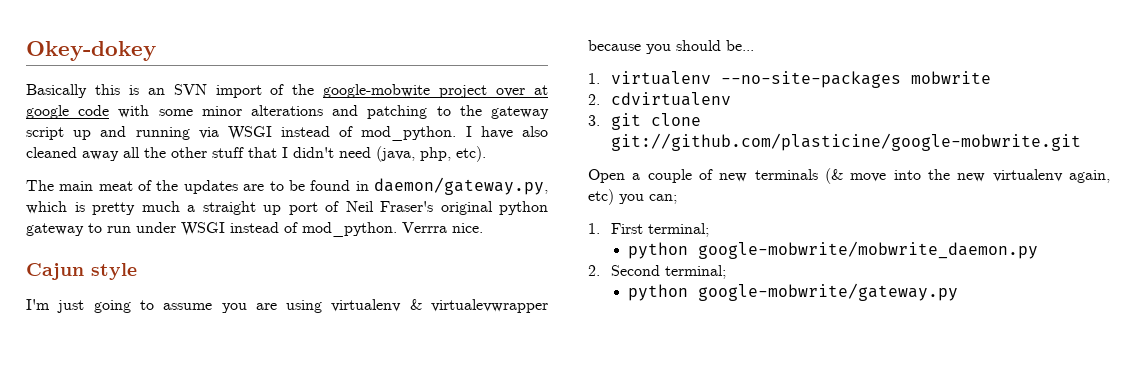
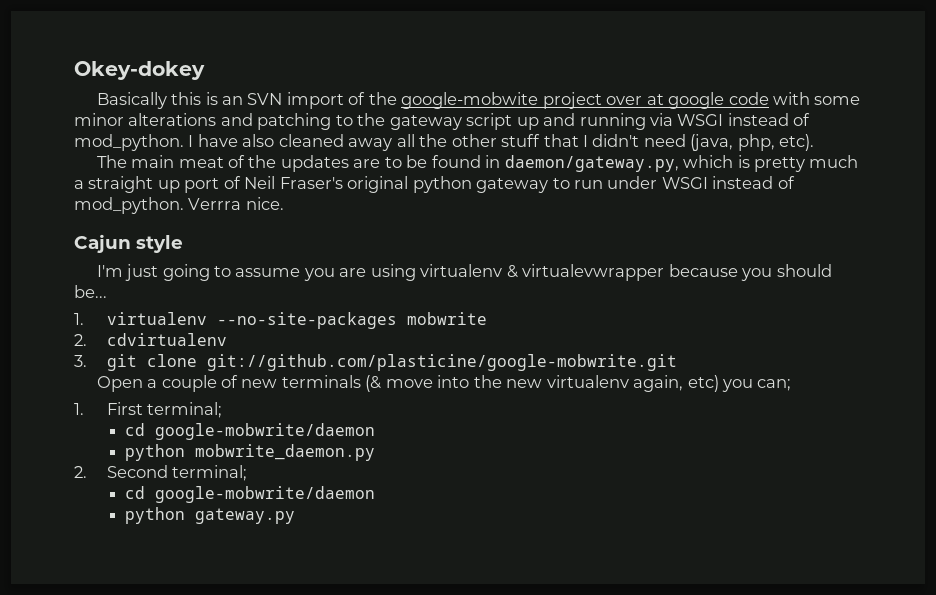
[628,241,1039,259] // python google-mobwrite/mobwrite_daemon.py -> [124,423,375,440] [124,444,375,461] // cd google-mobwrite/daemon // python mobwrite_daemon.py
[628,283,959,301] // python google-mobwrite/gateway.py -> [124,486,375,503] [124,507,295,524] // cd google-mobwrite/daemon // python gateway.py

